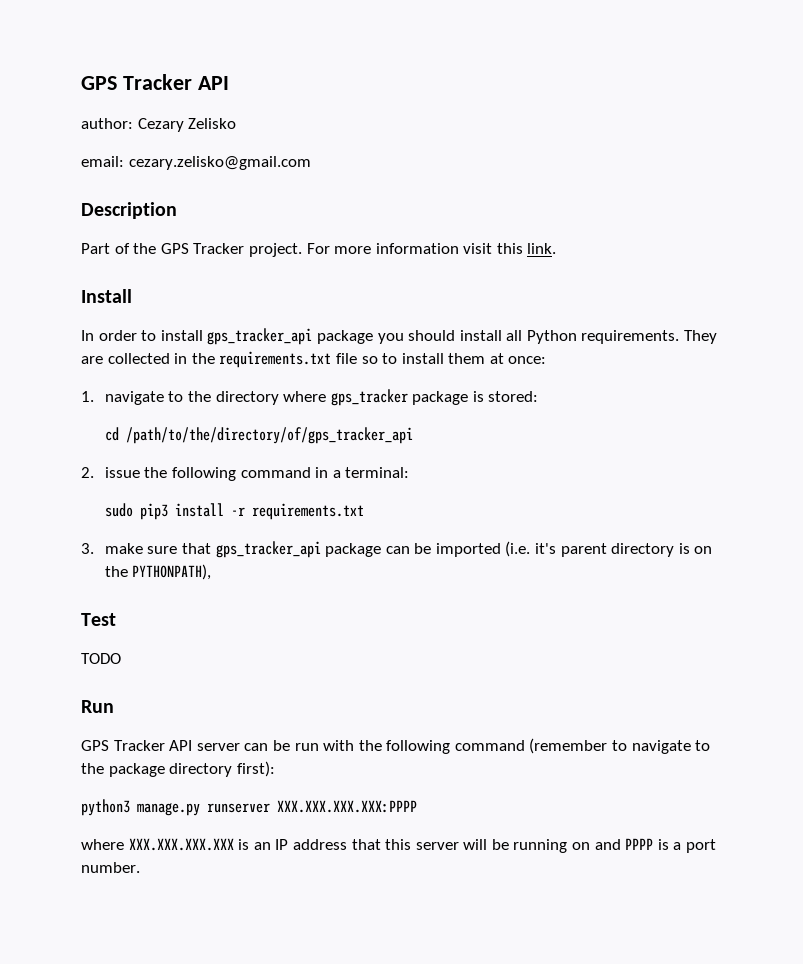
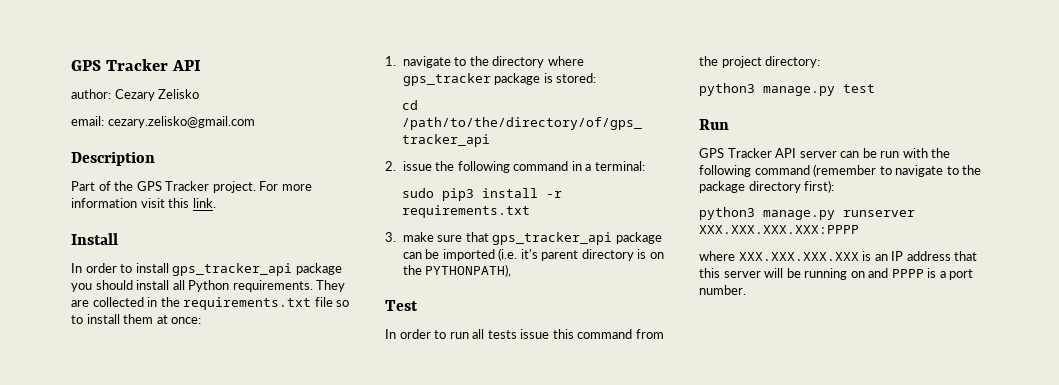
[81,653,121,664] TODO -> [385,329,664,339] [699,56,821,68] [699,83,875,96] In order to run all tests issue this command from the project directory: // python3 manage.py test

